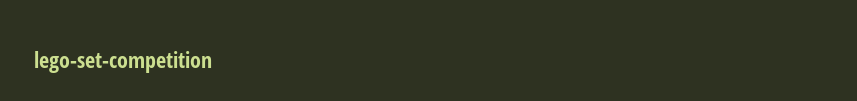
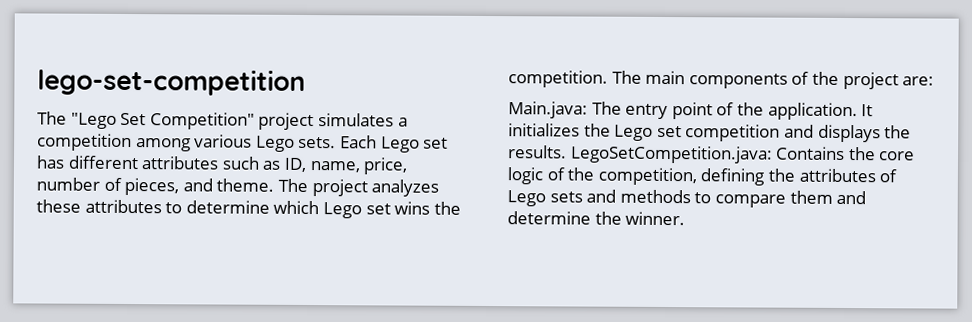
(212, 62) none -> [37,111,408,131] [37,133,449,153] [36,155,409,175] [36,177,440,197] [36,199,461,219] [508,70,935,90] [508,101,874,121] [508,123,912,143] [508,145,916,164] [507,167,898,186] [507,189,867,208] [507,211,686,226] // The "Lego Set Competition" project simulates a competition among various Lego sets. Each Lego set has different attributes such as ID, name, price, number of pieces, and theme. The project analyzes these attributes to determine which Lego set wins the competition. The main components of the project are: // Main.java: The entry point of the application. It initializes the Lego set competition and displays the results. LegoSetCompetition.java: Contains the core logic of the competition, defining the attributes of Lego sets and methods to compare them and determine the winner.

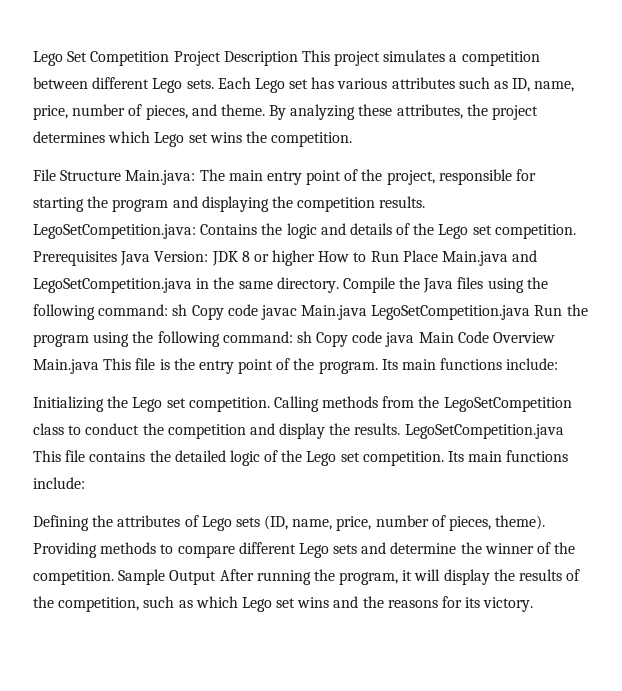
[37,68,306,96] [37,111,255,130] lego-set-competition // The "Lego Set Competition" -> [33,50,330,66] Lego Set Competition Project Description This
[135,134,253,152] among various -> [33,77,150,89] between different
[67,155,139,170] different -> [337,78,388,89] various
[277,178,440,197] [36,199,270,214] The project analyzes these attributes to determine -> [269,104,539,120] [33,131,105,143] By analyzing these attributes, the project determines
[611,70,935,90] [508,101,874,121] [508,123,912,143] [508,145,916,164] [507,167,765,186] The main components of the project are: // Main.java: The entry point of the application. It initializes the Lego set competition and displays the results. LegoSetCompetition.java: Contains the core logic of the competition, defining -> [33,169,537,185] [33,196,426,212] [33,223,576,239] [33,250,538,266] [33,277,548,293] [33,304,588,320] [33,331,556,347] [33,358,559,374] [33,396,572,412] [33,423,564,439] [33,450,569,466] [33,477,85,489] [33,515,89,531] // File Structure Main.java: The main entry point of the project, responsible for starting the program and displaying the competition results. LegoSetCompetition.java: Contains the logic and details of the Lego set competition. Prerequisites Java Version: JDK 8 or higher How to Run Place Main.java and LegoSetCompetition.java in the same directory. Compile the Java files using the following command: sh Copy code javac Main.java LegoSetCompetition.java Run the program using the following command: sh Copy code java Main Code Overview Main.java This file is the entry point of the program. Its main functions include: // Initializing the Lego set competition. Calling methods from the LegoSetCompetition class to conduct the competition and display the results. LegoSetCompetition.java This file contains the detailed logic of the Lego set competition. Its main functions include: // Defining
[586,189,867,208] [507,211,686,226] and methods to compare them and determine the winner. -> [264,515,546,531] [33,542,576,558] [33,569,581,585] [33,596,534,612] (ID, name, price, number of pieces, theme). Providing methods to compare different Lego sets and determine the winner of the competition. Sample Output After running the program, it will display the results of the competition, such as which Lego set wins and the reasons for its victory.

